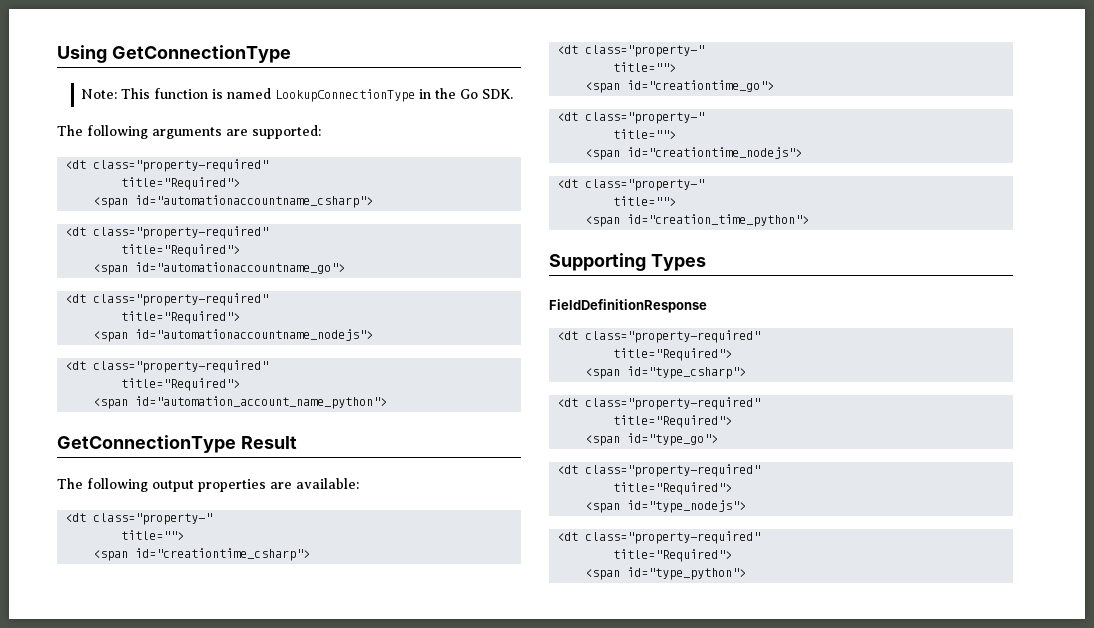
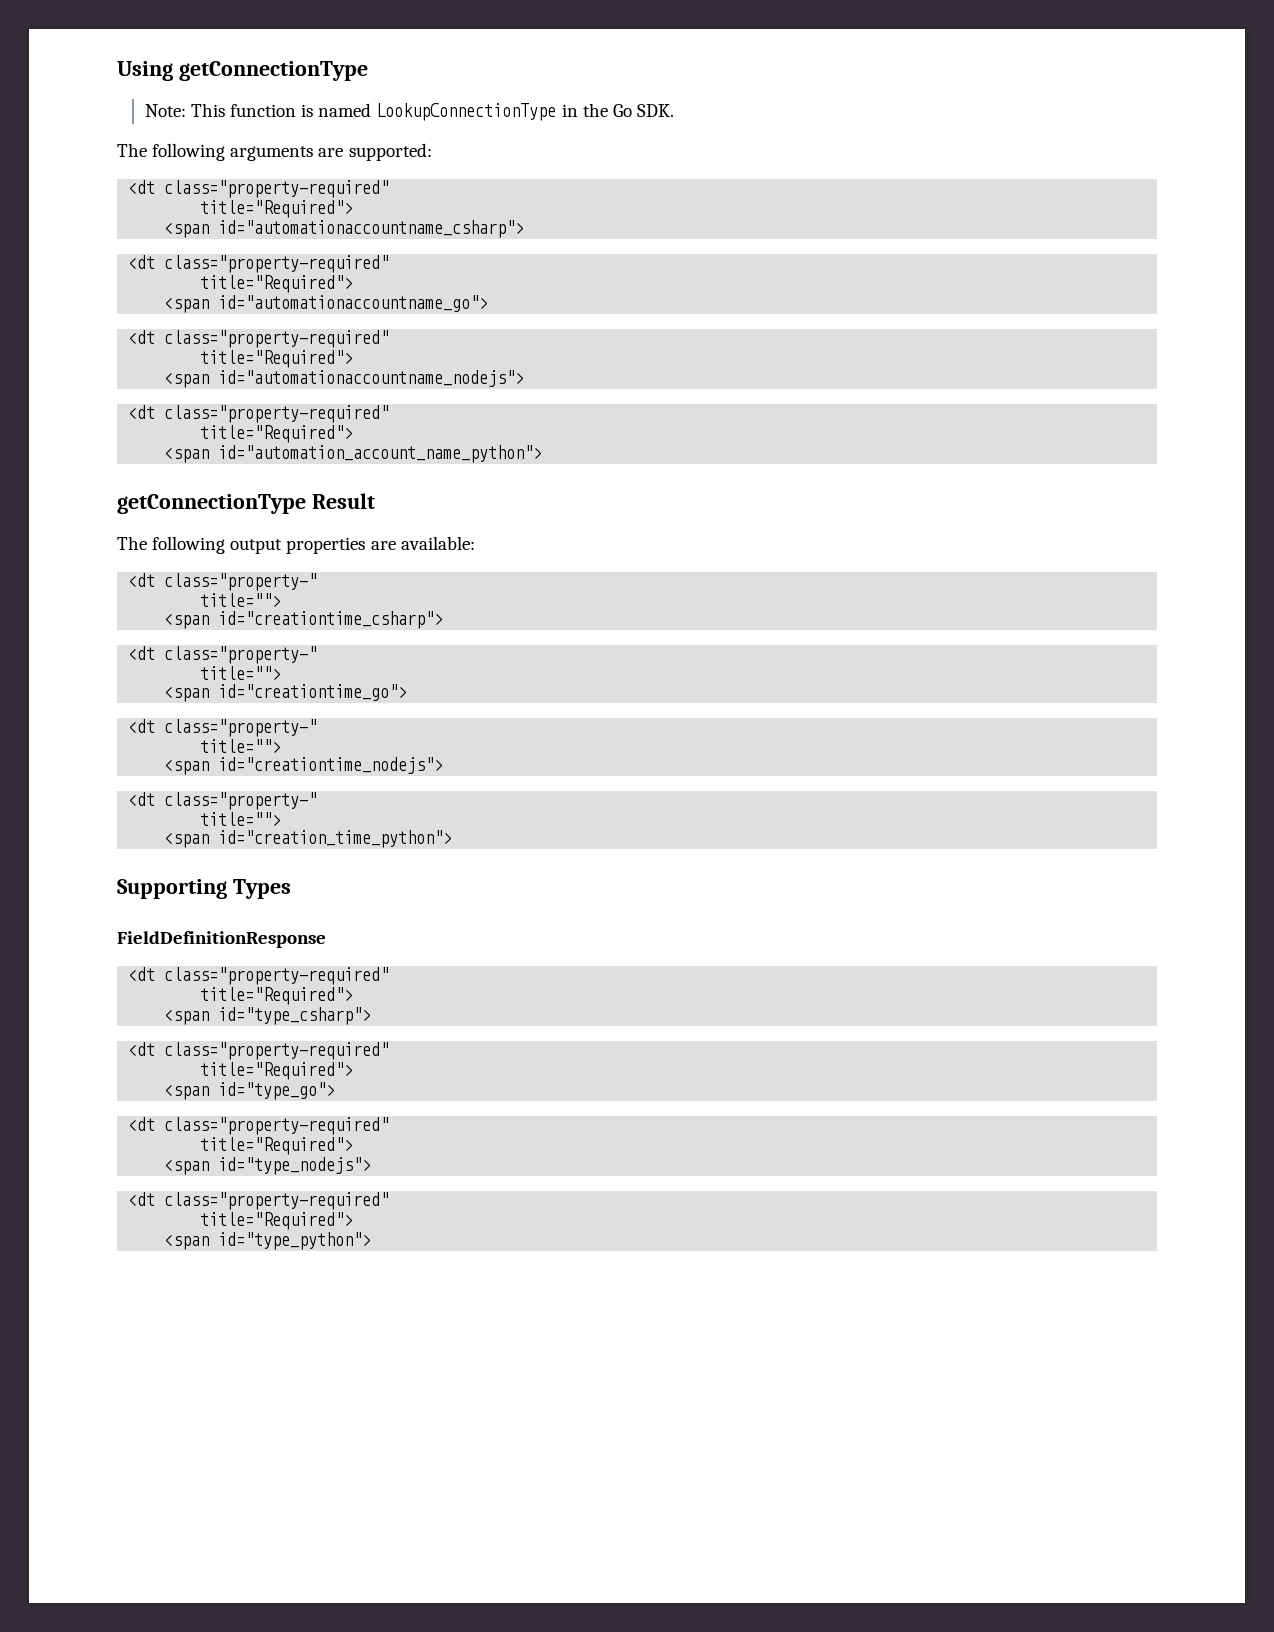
[111,45,291,63] GetConnectionType -> [178,61,368,81] getConnectionType
[57,435,236,453] GetConnectionType -> [117,494,306,514] getConnectionType

